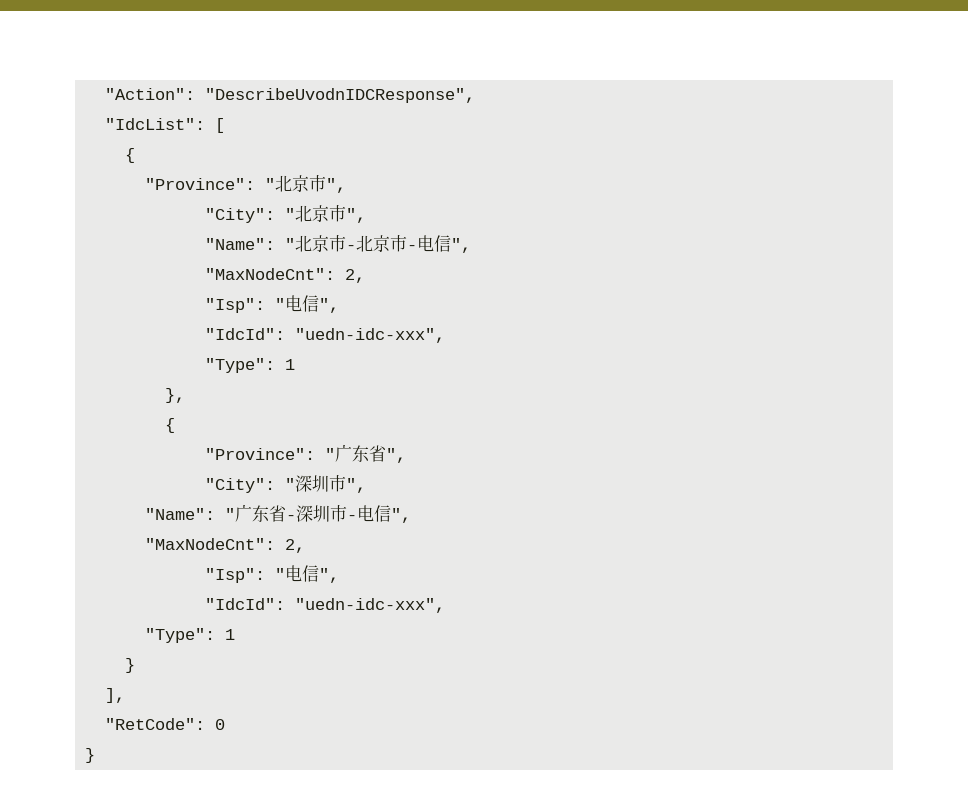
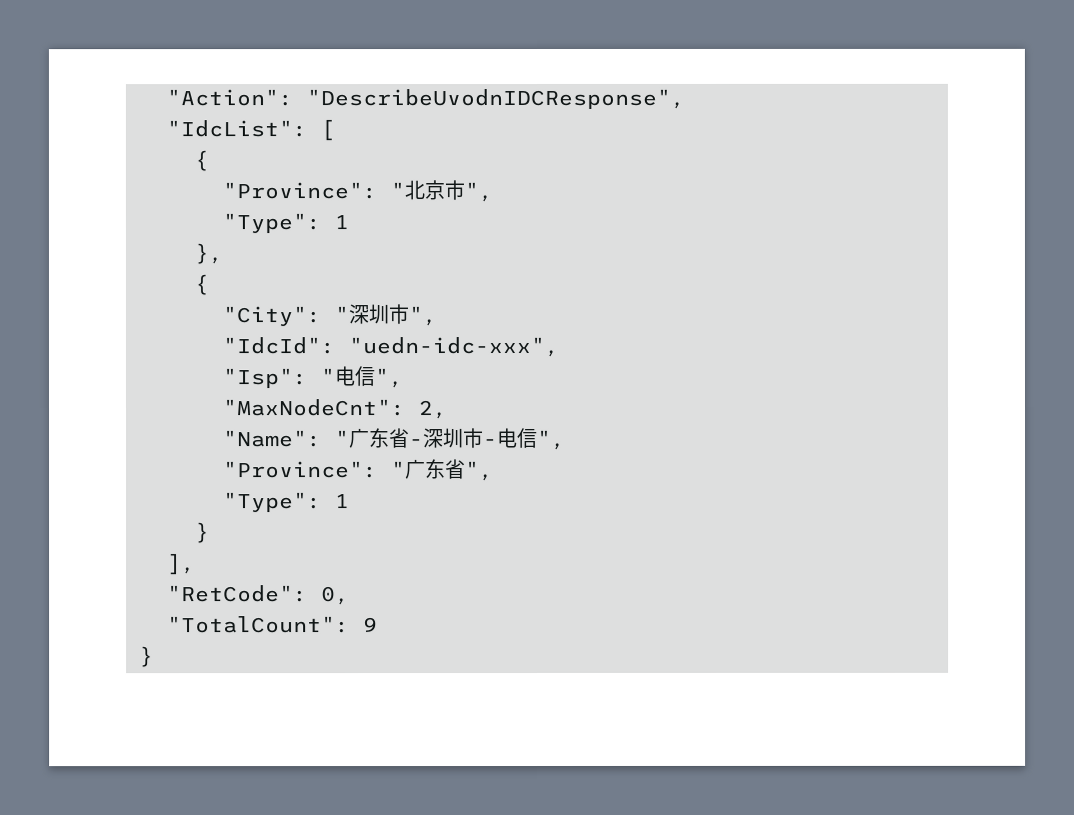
[204,205,366,223] [204,235,471,253] [204,268,365,283] [204,295,339,313] [204,328,445,343] [204,358,295,373] [164,388,185,403] [164,418,175,433] [204,444,406,463] [204,475,366,493] // "City": "北京市", // "Name": "北京市-北京市-电信", // "MaxNodeCnt": 2, // "Isp": "电信", // "IdcId": "uedn-idc-xxx", // "Type": 1 // }, // { // "Province": "广东省", // "City": "深圳市", -> [221,213,349,234] [193,243,223,265] [193,274,209,296] [221,304,437,327] [221,336,559,358] [221,366,403,389] [221,399,448,420] // "Type": 1 // }, // { // "City": "深圳市", // "IdcId": "uedn-idc-xxx", // "Isp": "电信", // "MaxNodeCnt": 2,
[144,538,305,553] [204,565,339,583] [204,598,445,613] "MaxNodeCnt": 2, // "Isp": "电信", // "IdcId": "uedn-idc-xxx", -> [222,459,494,482] "Province": "广东省",
[214,719,225,730] 0 -> [320,586,350,606] [166,616,378,634] 0, // "TotalCount": 9

